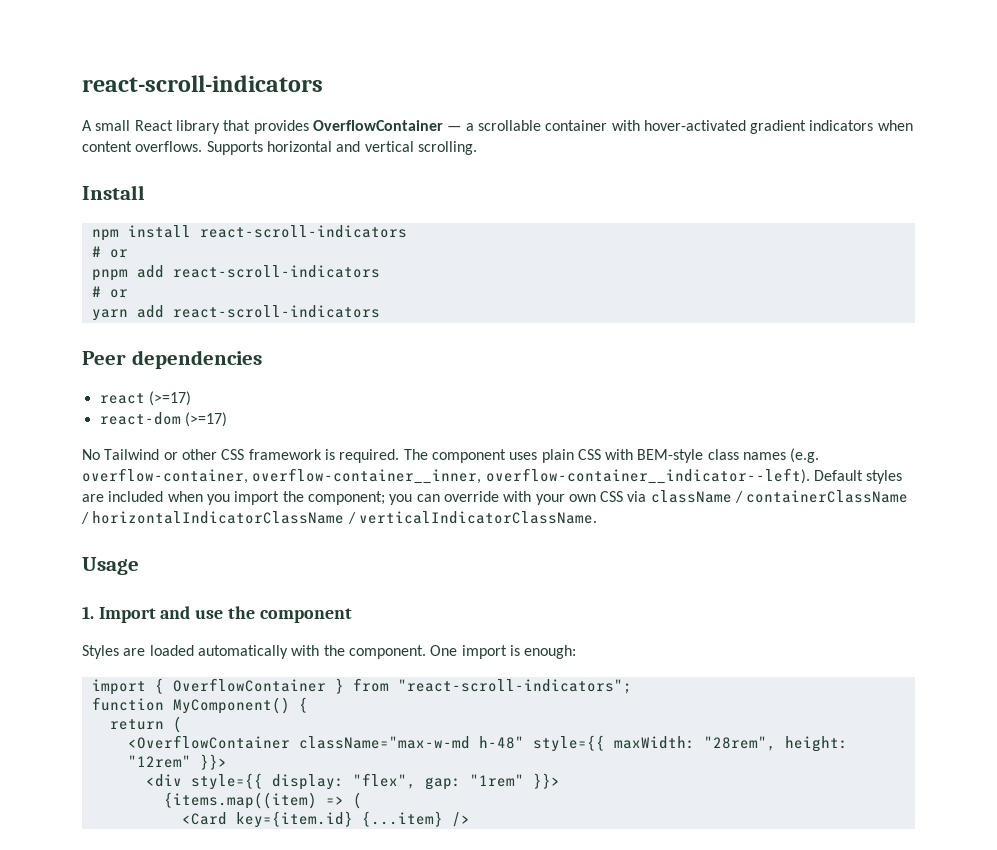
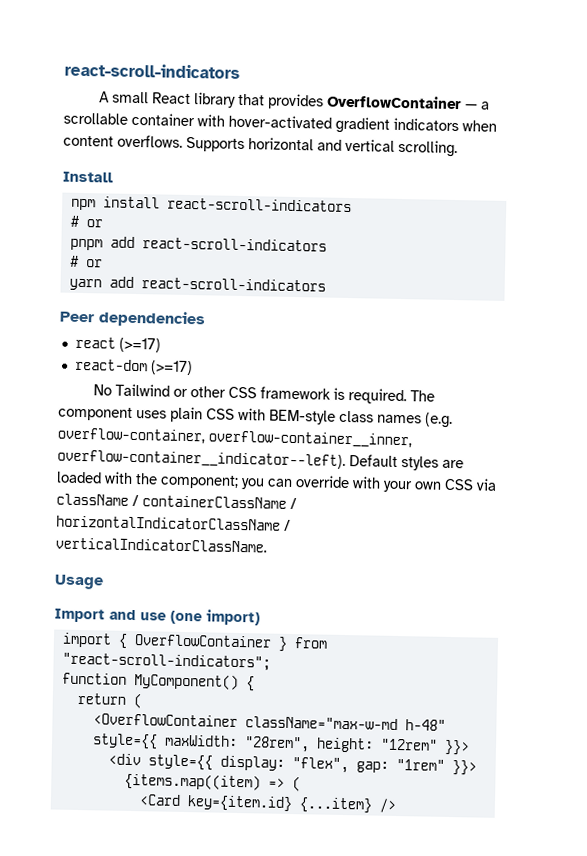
[108,491,280,505] included when you import -> [56,471,133,484] loaded with
[82,606,94,619] 1. -> (104, 582) none
[227,606,352,623] [82,645,577,659] the component // Styles are loaded automatically with the component. One import is enough: -> [170,609,260,626] (one import)

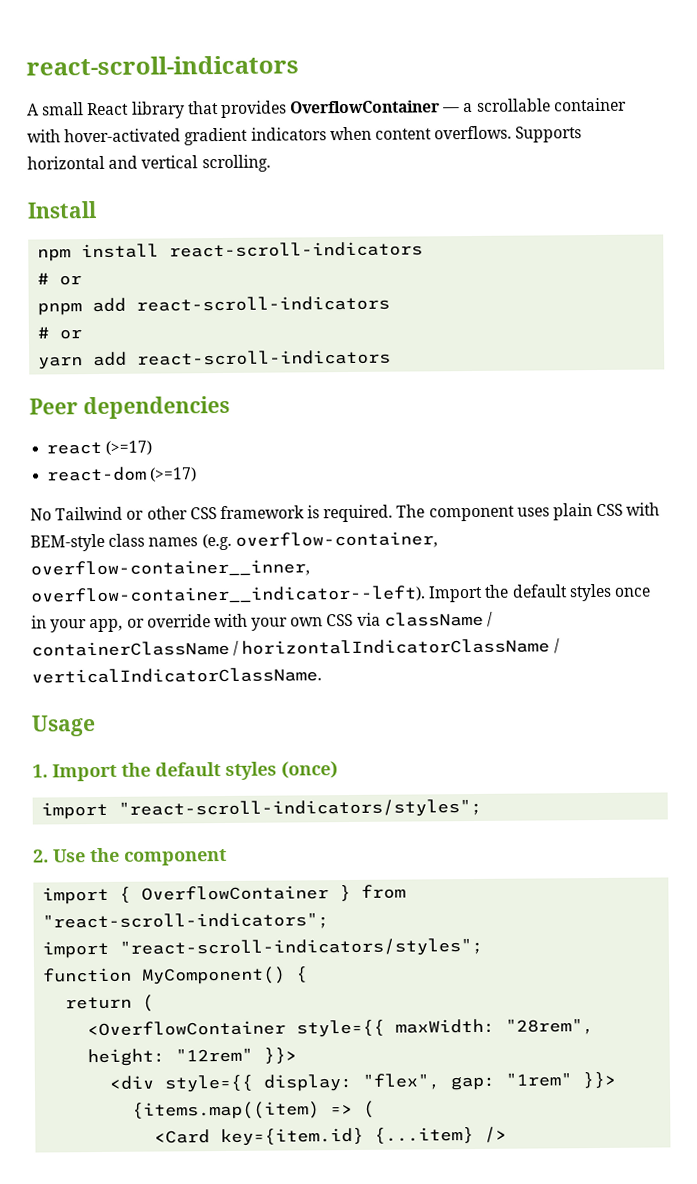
[349,454,464,471] [56,471,293,490] Default styles are loaded with the component; you can -> [428,583,651,603] [31,615,145,633] Import the default styles once in your app, or
[54,608,260,626] Import and use (one import) -> [32,761,338,782] [41,798,483,820] [33,847,227,866] 1. Import the default styles (once) // import "react-scroll-indicators/styles"; // 2. Use the component
(271, 661) none -> [42,937,484,959] // import "react-scroll-indicators/styles";
[244,716,446,731] className="max-w-md h-48" -> (287, 1028) none

